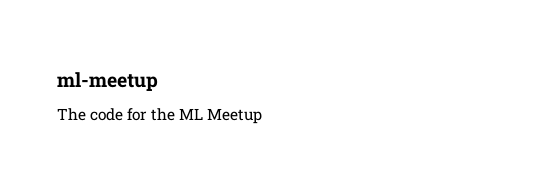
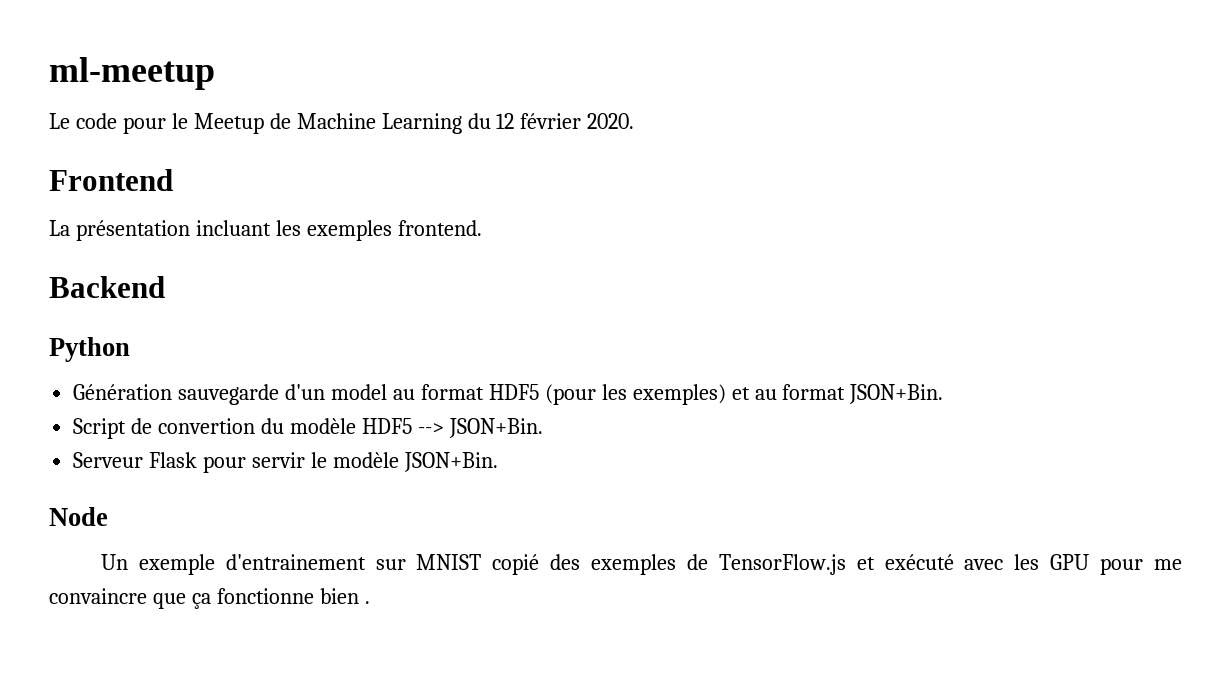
[57,108,262,124] The code for the ML Meetup -> [49,113,635,134] [49,169,173,191] [49,220,482,241] [49,276,165,298] [49,337,130,362] [73,384,944,405] [73,418,543,439] [73,452,498,473] [49,507,108,526] [100,554,1182,575] [49,588,370,609] Le code pour le Meetup de Machine Learning du 12 février 2020. // Frontend // La présentation incluant les exemples frontend. // Backend // Python // Génération sauvegarde d'un model au format HDF5 (pour les exemples) et au format JSON+Bin. // Script de convertion du modèle HDF5 --> JSON+Bin. // Serveur Flask pour servir le modèle JSON+Bin. // Node // Un exemple d'entrainement sur MNIST copié des exemples de TensorFlow.js et exécuté avec les GPU pour me convaincre que ça fonctionne bien .

